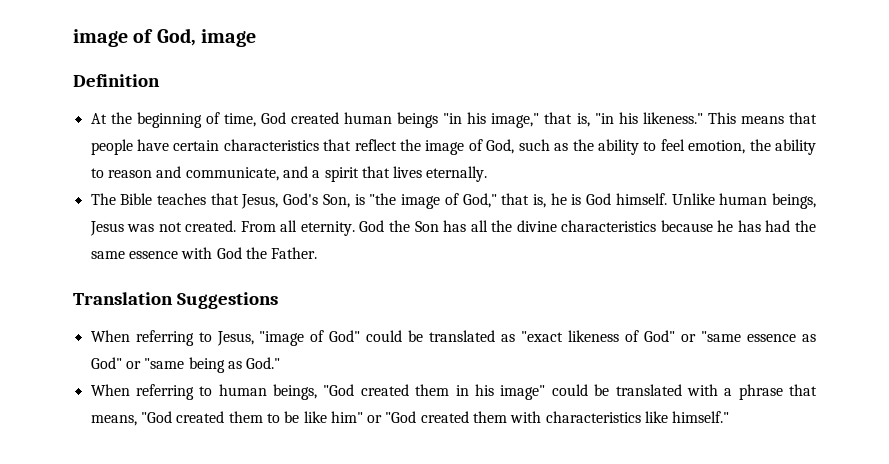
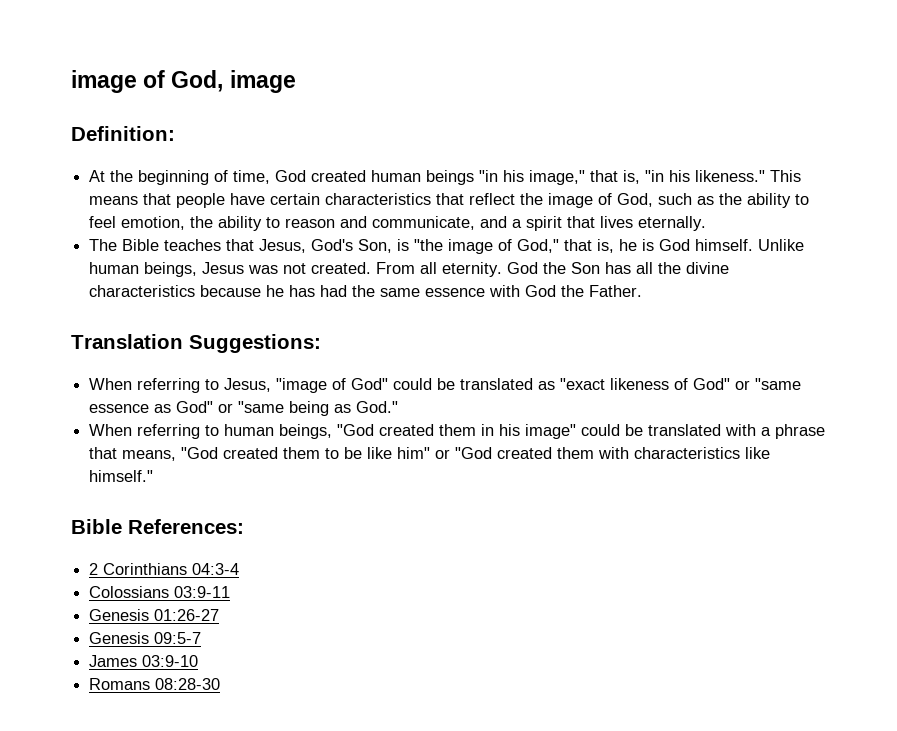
[73,74,160,87] Definition -> [71,126,175,141] Definition:
[176,292,278,309] Suggestions -> [189,334,321,353] Suggestions:
(730, 417) none -> [71,519,244,534] [89,563,240,575] [89,586,231,598] [89,609,220,621] [89,632,202,644] [89,655,199,667] [89,678,221,690] // Bible References: // 2 Corinthians 04:3-4 // Colossians 03:9-11 // Genesis 01:26-27 // Genesis 09:5-7 // James 03:9-10 // Romans 08:28-30

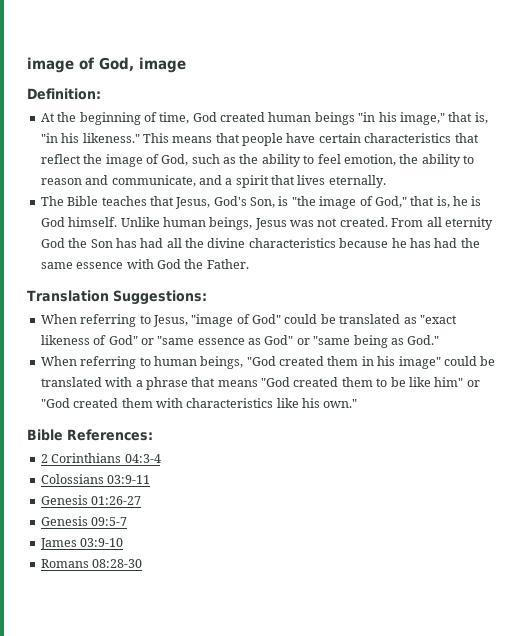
[442,262,503,277] eternity. -> [444,217,493,230] eternity
(632, 268) none -> [140,238,164,248] had
[122,450,177,461] means, -> [217,380,258,387] means
[89,470,154,482] himself." -> [302,398,358,408] his own."

